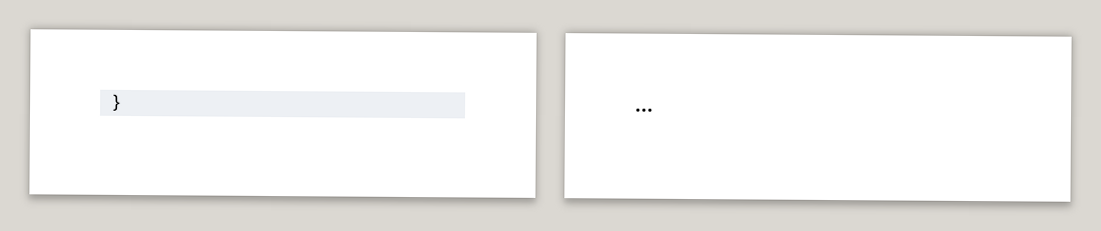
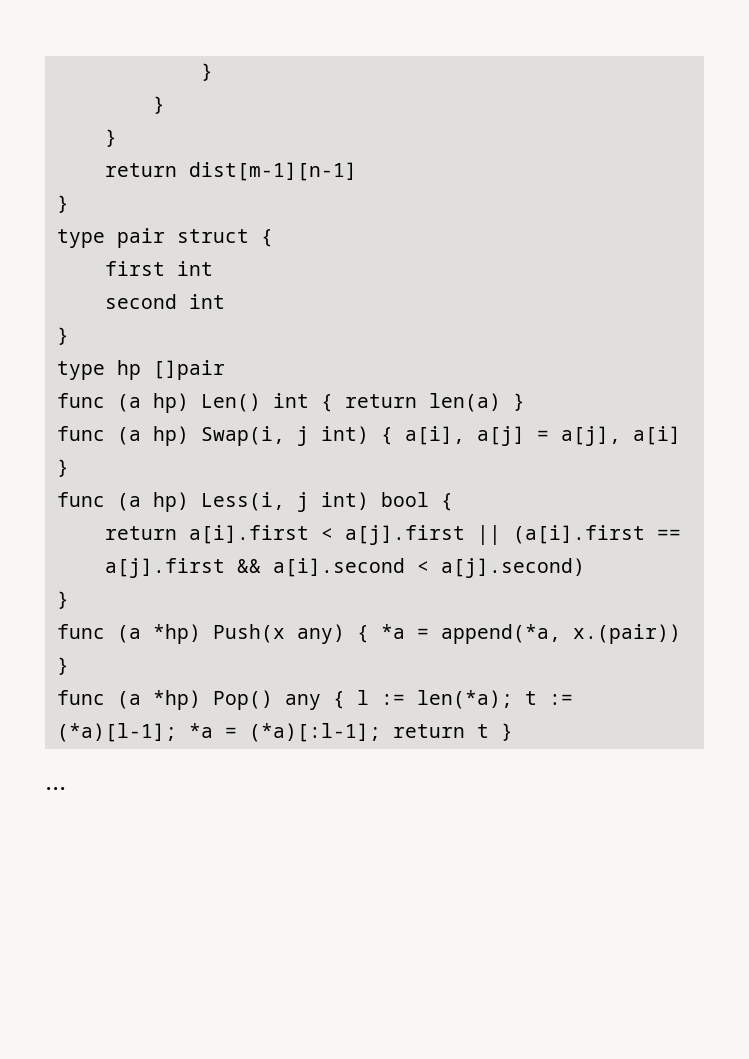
[110,93,123,111] } -> [201,63,214,81] [153,96,166,114] [105,129,118,147] [105,162,358,181] [57,195,70,213] [57,228,274,248] [105,261,214,276] [105,294,226,309] [57,327,70,345] [57,360,226,380] [57,393,526,413] [57,426,682,446] [57,459,70,477] [57,492,454,512] [105,525,682,545] [105,558,586,578] [57,591,70,609] [57,624,682,644] [57,657,70,675] [57,690,574,710] [57,723,514,742] } // } // } // return dist[m-1][n-1] // } // type pair struct { // first int // second int // } // type hp []pair // func (a hp) Len() int { return len(a) } // func (a hp) Swap(i, j int) { a[i], a[j] = a[j], a[i] } // func (a hp) Less(i, j int) bool { // return a[i].first < a[j].first || (a[i].first == a[j].first && a[i].second < a[j].second) // } // func (a *hp) Push(x any) { *a = append(*a, x.(pair)) } // func (a *hp) Pop() any { l := len(*a); t := (*a)[l-1]; *a = (*a)[:l-1]; return t }

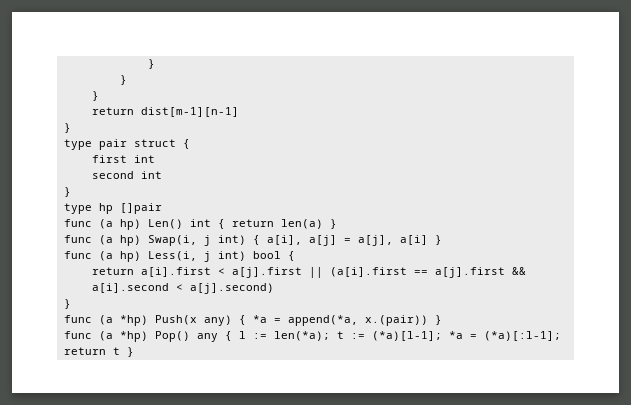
[45,787,66,790] // ... -> (134, 352) none

